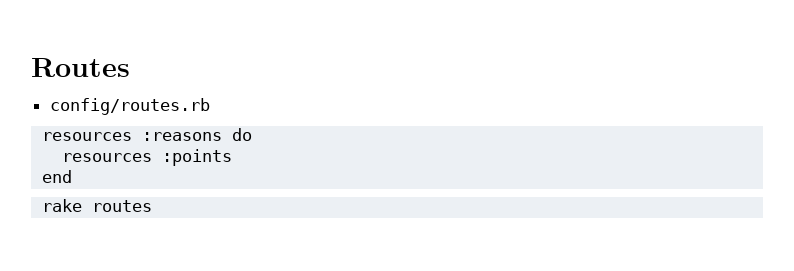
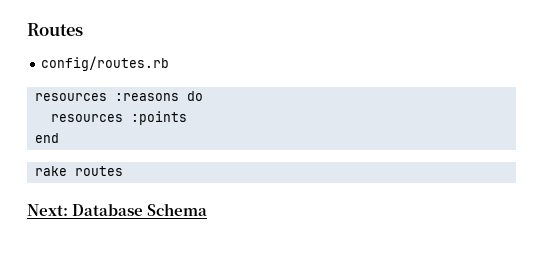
(152, 206) none -> [27,203,208,216] // Next: Database Schema

